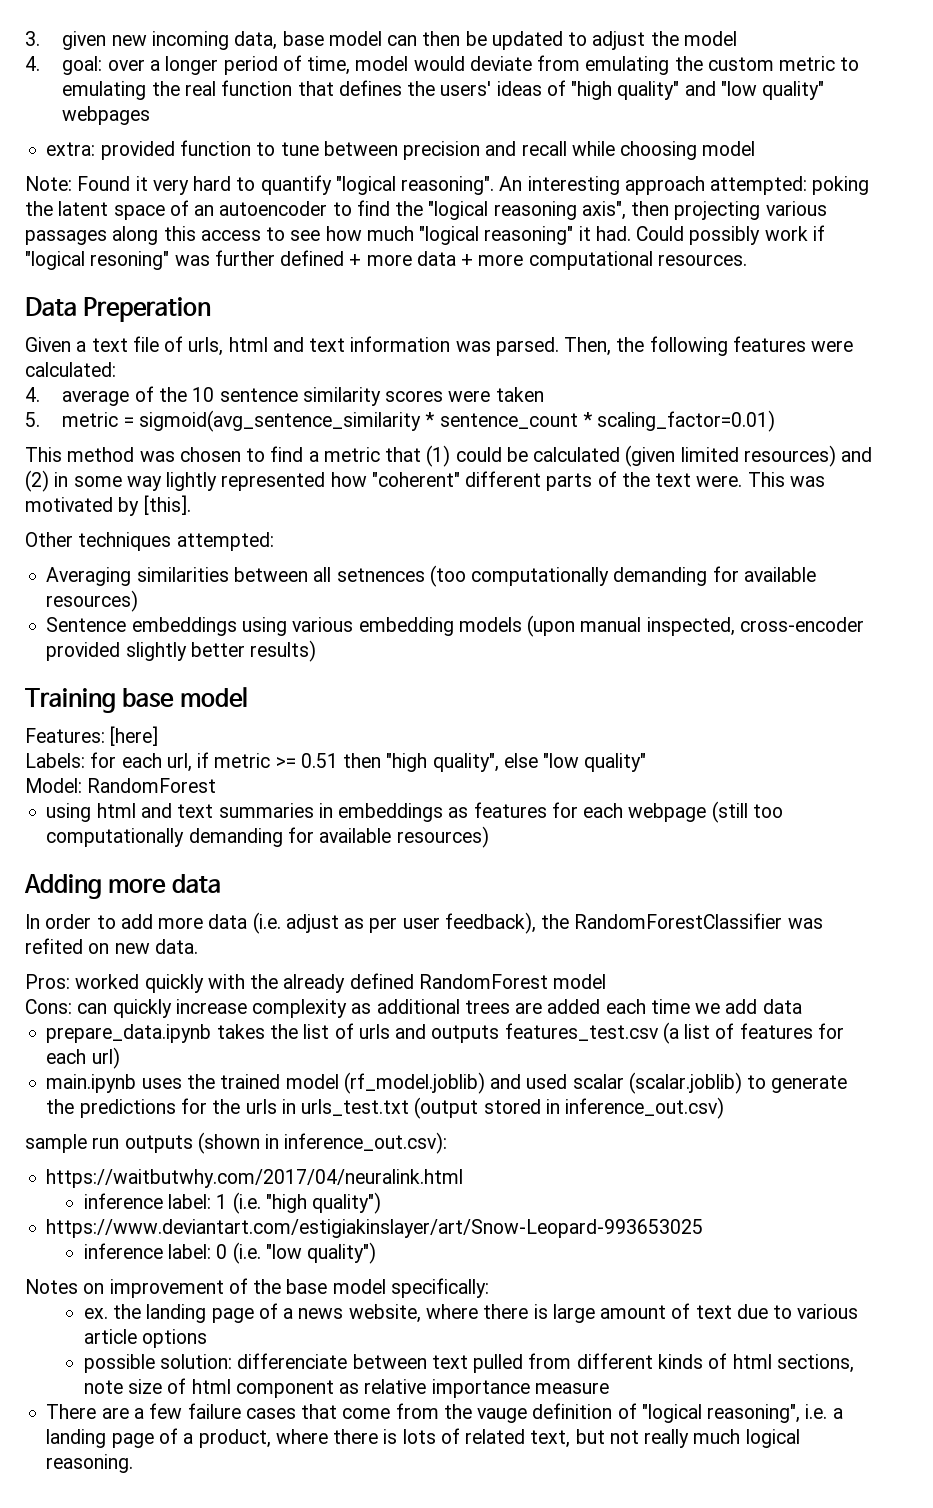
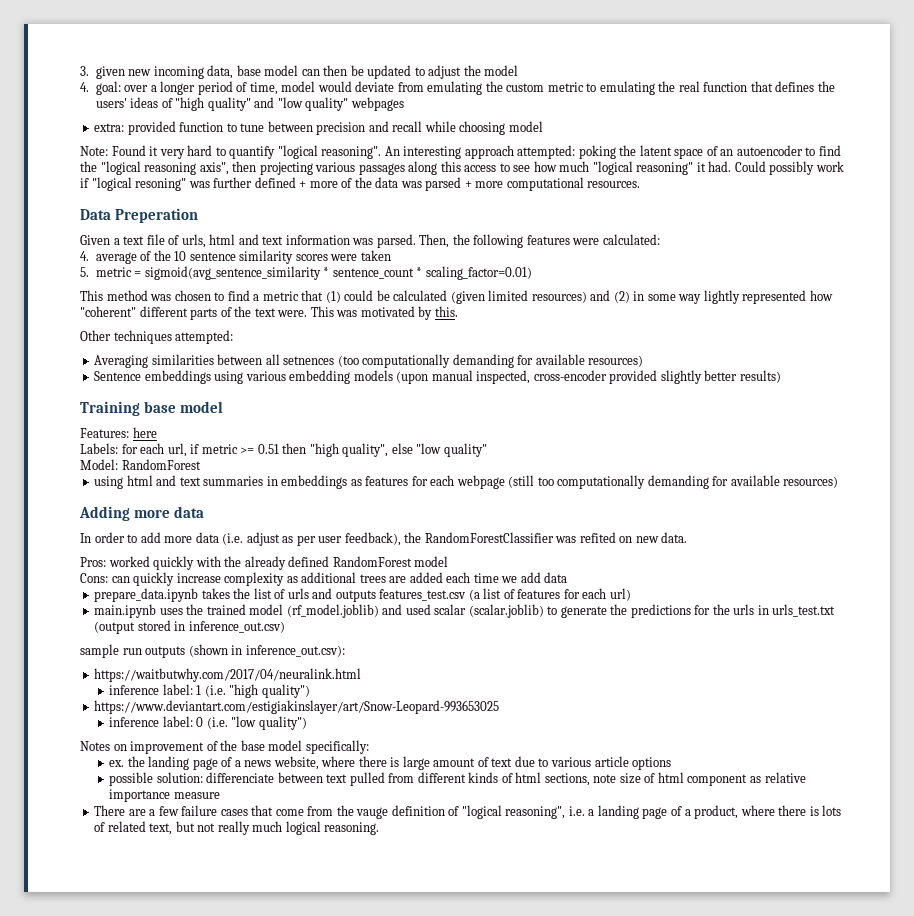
[416,251,456,266] data -> [341,177,462,191] of the data was parsed
[143,495,191,515] [this]. -> [434,306,458,317] this.
[110,726,159,746] [here] -> [132,427,157,438] here

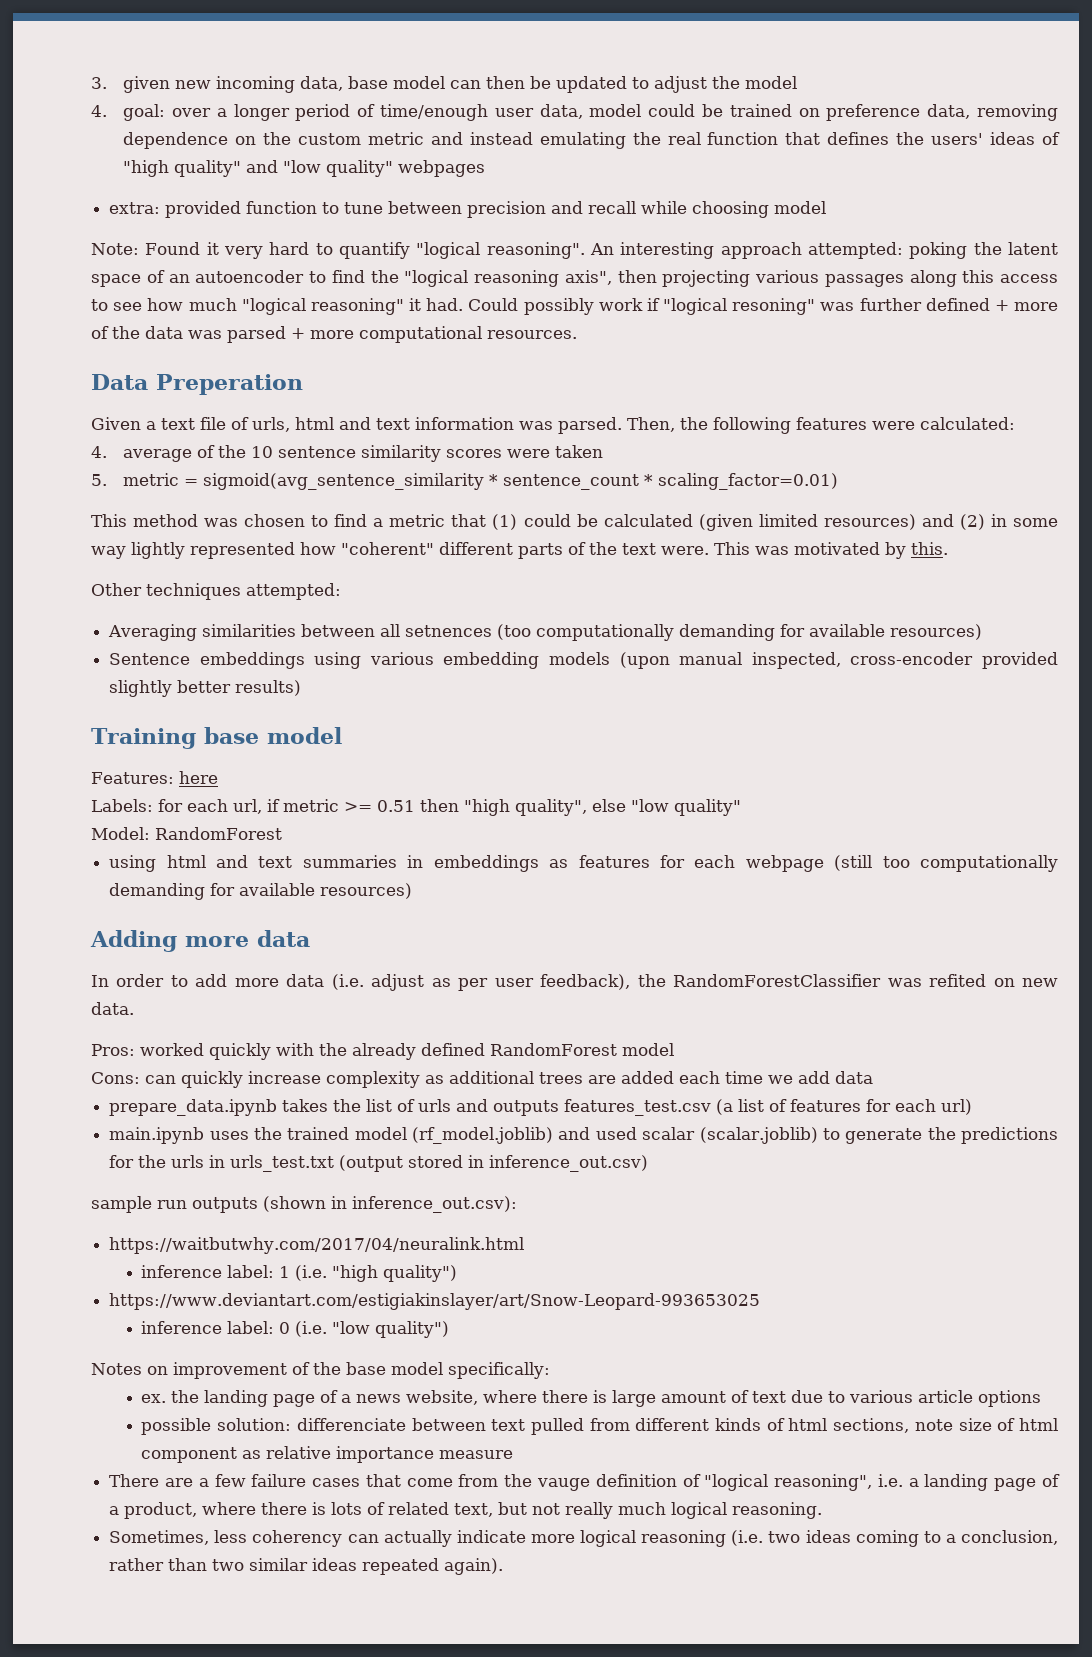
[249,81,483,95] time, model would deviate from emulating -> [380,104,1058,121] [123,132,257,149] time/enough user data, model could be trained on preference data, removing dependence on
[586,83,597,92] to -> [430,132,533,145] and instead
(380, 828) none -> [109,1530,1058,1547] [109,1558,504,1575] // Sometimes, less coherency can actually indicate more logical reasoning (i.e. two ideas coming to a conclusion, rather than two similar ideas repeated again).

